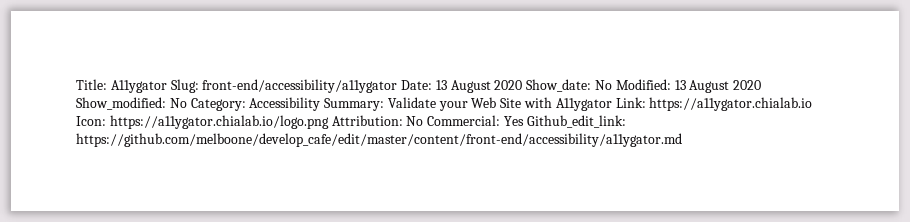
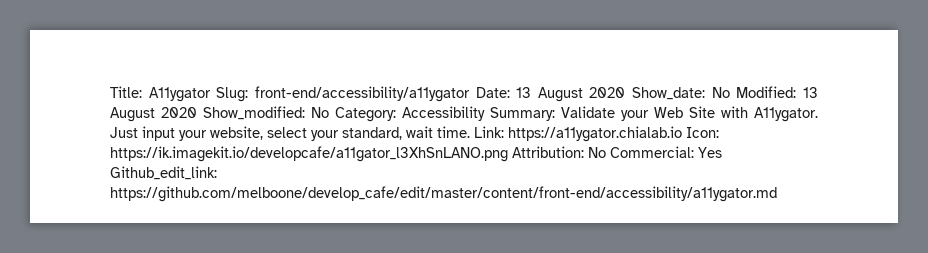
[555,98,612,111] A11ygator -> [754,107,818,122] [110,126,470,141] A11ygator. Just input your website, select your standard, wait time.
[109,115,329,129] https://a11ygator.chialab.io/logo.png -> [110,146,508,162] https://ik.imagekit.io/developcafe/a11gator_l3XhSnLANO.png

